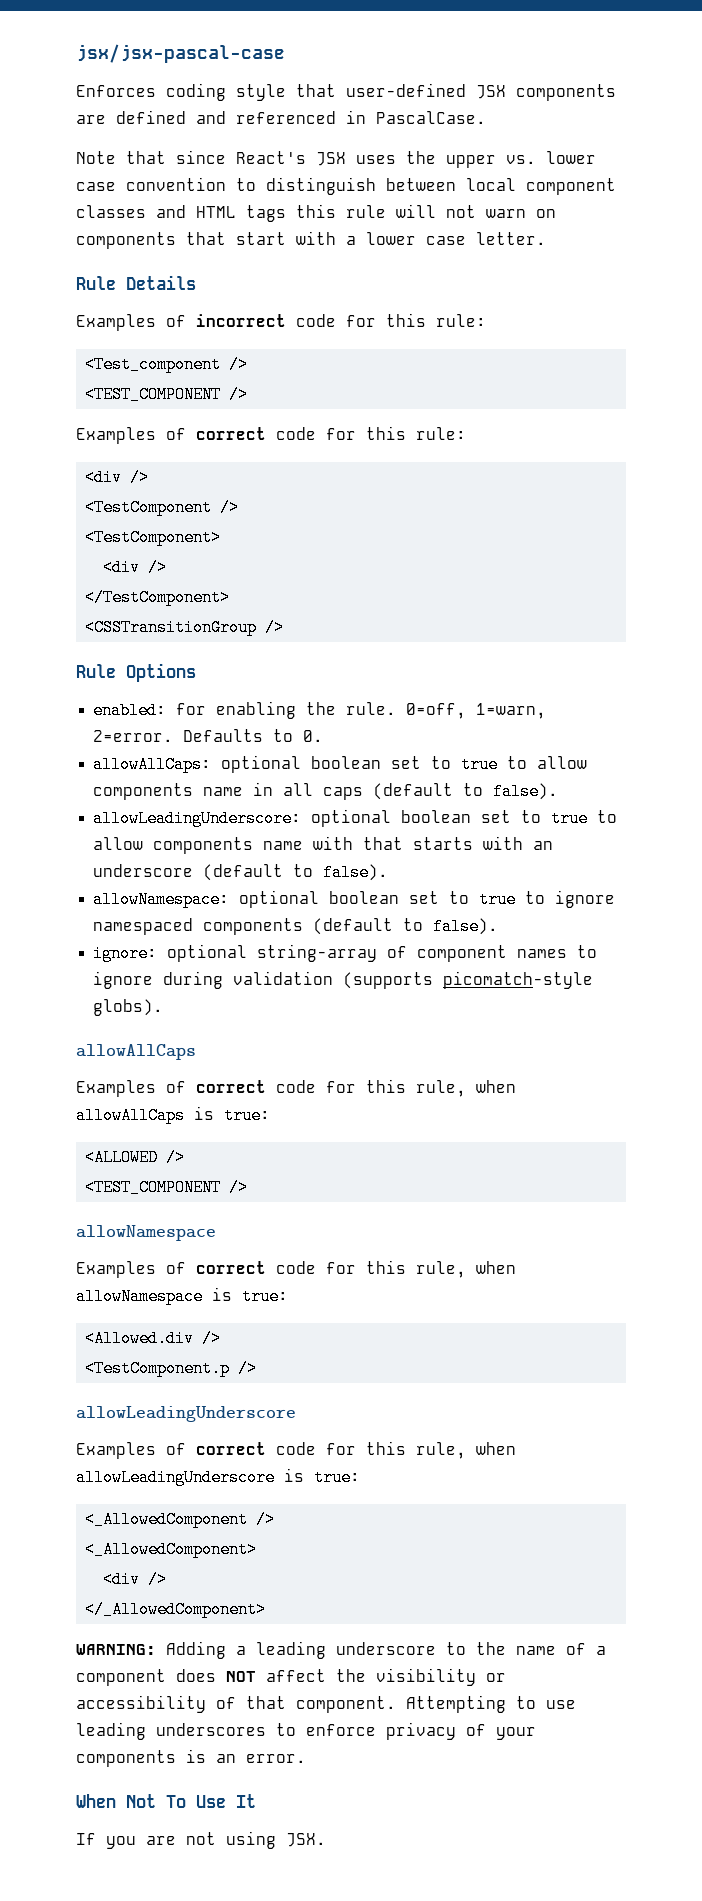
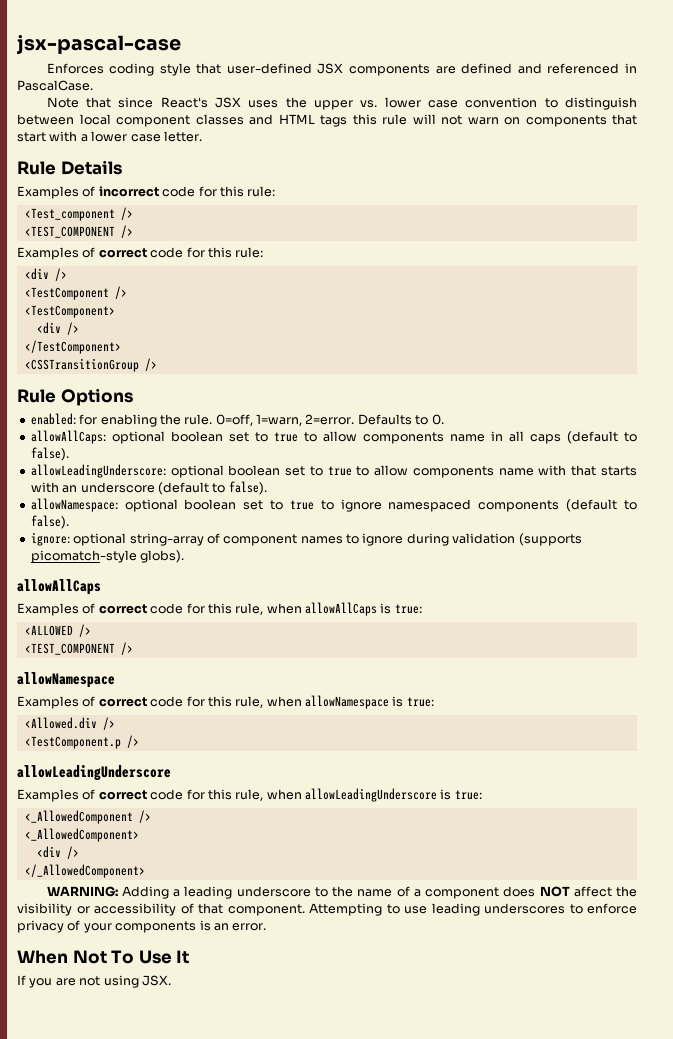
[76,44,285,63] jsx/jsx-pascal-case -> [17,34,181,54] jsx-pascal-case

